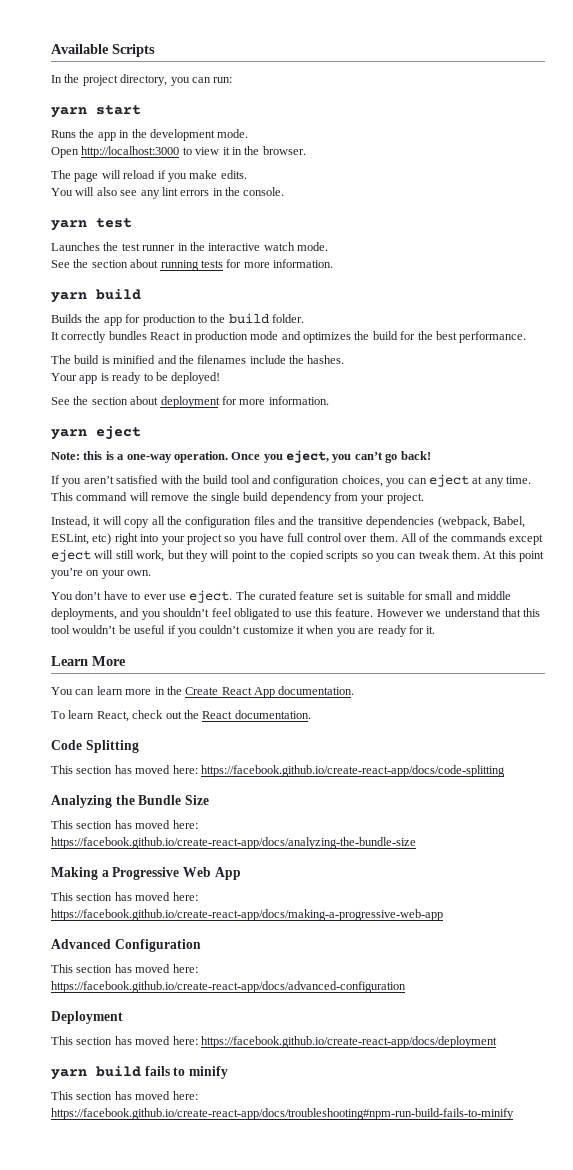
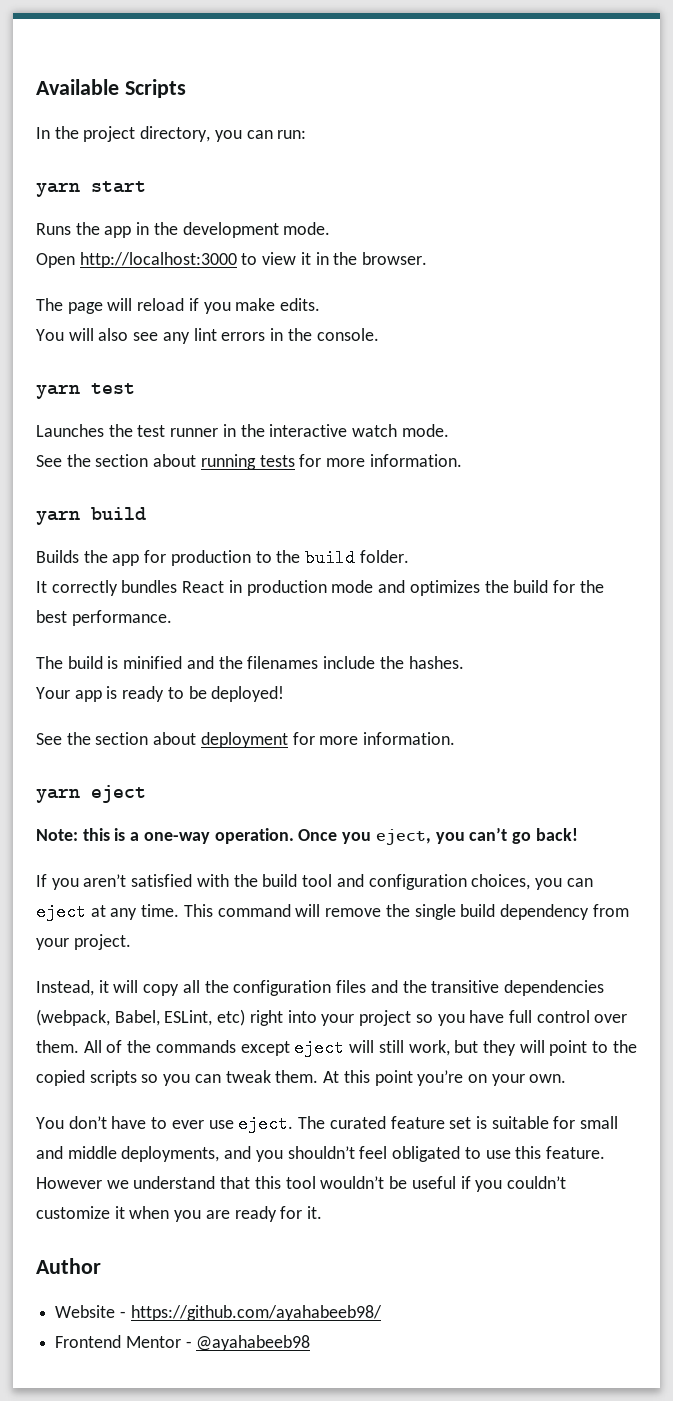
[51,656,126,666] [51,686,355,698] [51,710,311,722] [51,740,139,753] [51,765,505,777] [51,795,209,808] [51,820,198,829] [51,837,416,849] [51,867,241,880] [51,892,198,901] [51,909,443,921] [51,939,201,952] [51,964,198,973] [51,981,406,993] [51,1011,123,1024] [51,1036,497,1048] [51,1066,228,1080] [51,1091,198,1100] [51,1108,514,1120] Learn More // You can learn more in the Create React App documentation. // To learn React, check out the React documentation. // Code Splitting // This section has moved here: https://facebook.github.io/create-react-app/docs/code-splitting // Analyzing the Bundle Size // This section has moved here: https://facebook.github.io/create-react-app/docs/analyzing-the-bundle-size // Making a Progressive Web App // This section has moved here: https://facebook.github.io/create-react-app/docs/making-a-progressive-web-app // Advanced Configuration // This section has moved here: https://facebook.github.io/create-react-app/docs/advanced-configuration // Deployment // This section has moved here: https://facebook.github.io/create-react-app/docs/deployment // yarn build fails to minify // This section has moved here: https://facebook.github.io/create-react-app/docs/troubleshooting#npm-run-build-fails-to-minify -> [36,1258,101,1274] [55,1305,382,1321] [55,1335,311,1351] Author // Website - https://github.com/ayahabeeb98/ // Frontend Mentor - @ayahabeeb98

